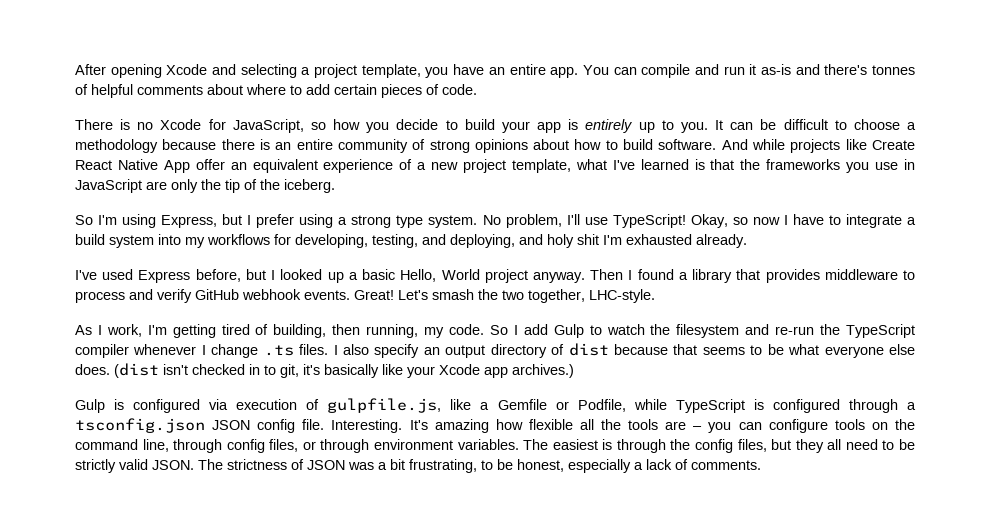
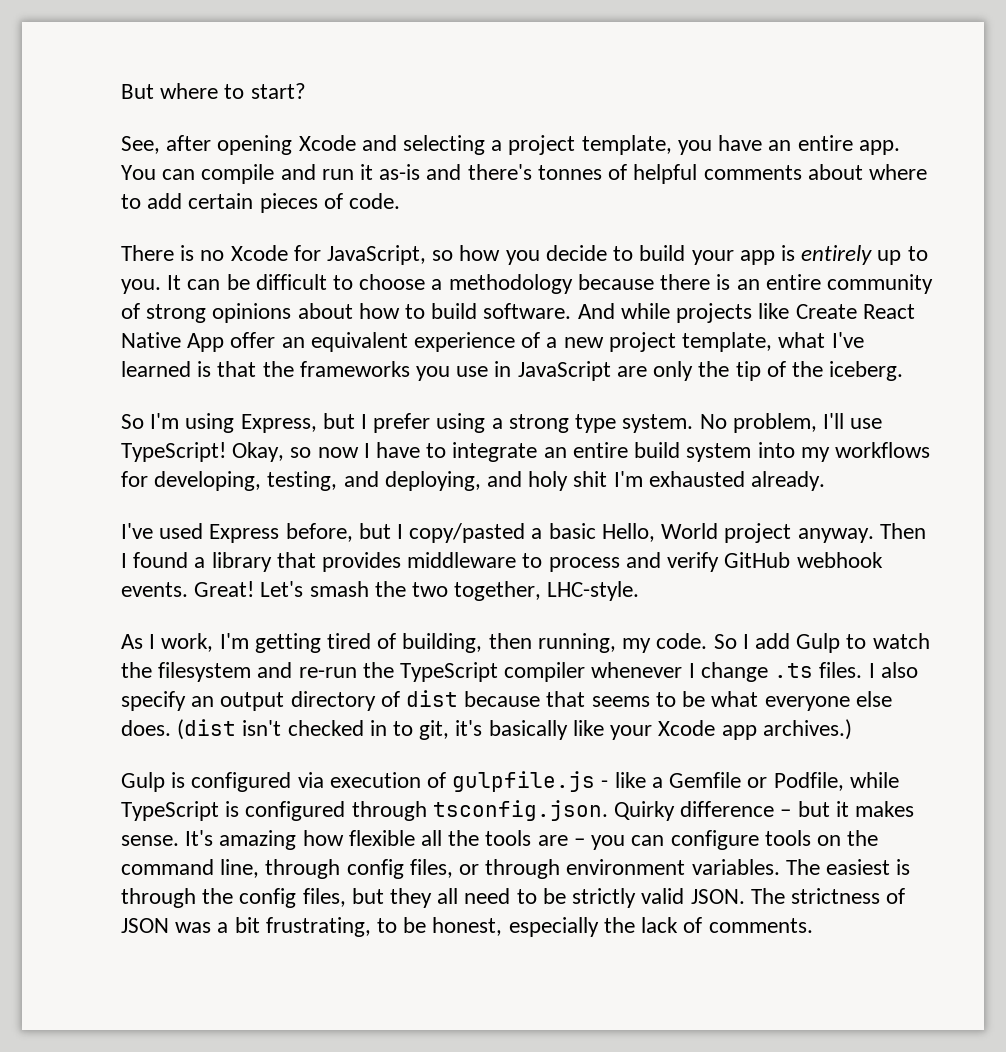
[75,64,106,75] After -> [121,83,306,99] [121,135,212,154] But where to start? // See, after
[906,217,916,225] a -> [543,442,628,458] an entire
[280,269,344,283] looked up -> [409,523,526,543] copy/pasted
[327,398,442,413] gulpfile.js, -> [452,771,609,792] gulpfile.js -
[906,402,916,410] [75,418,403,433] a tsconfig.json JSON config file. Interesting. -> [432,800,915,821] [121,835,179,846] tsconfig.json. Quirky difference – but it makes sense.
[634,462,643,470] a -> [603,917,635,933] the

